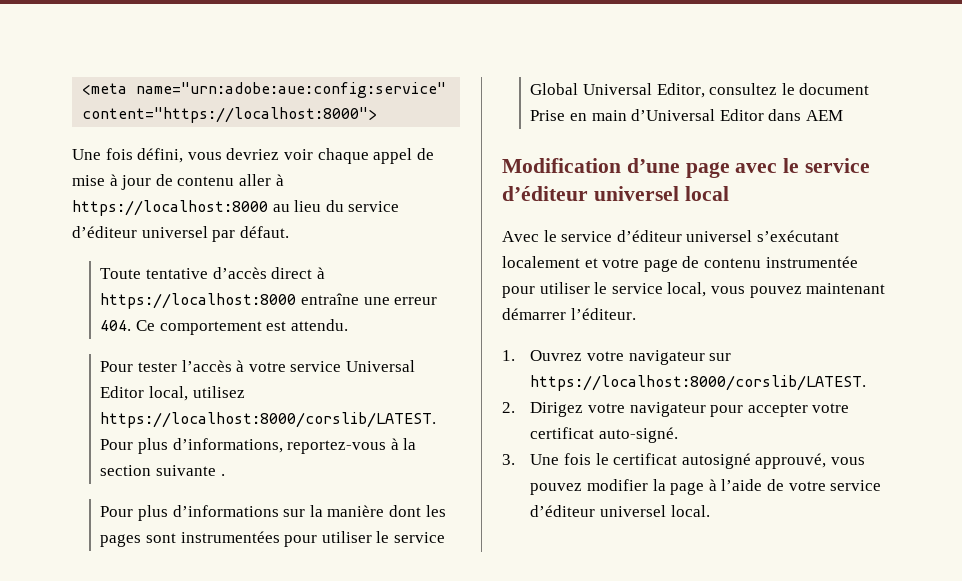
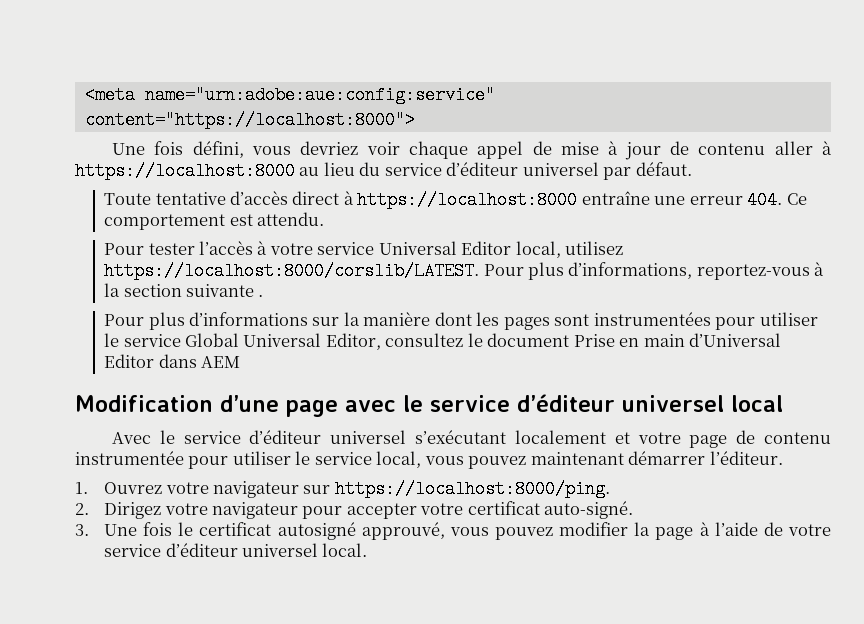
[530,375,867,391] https://localhost:8000/corslib/LATEST. -> [334,480,610,498] https://localhost:8000/ping.

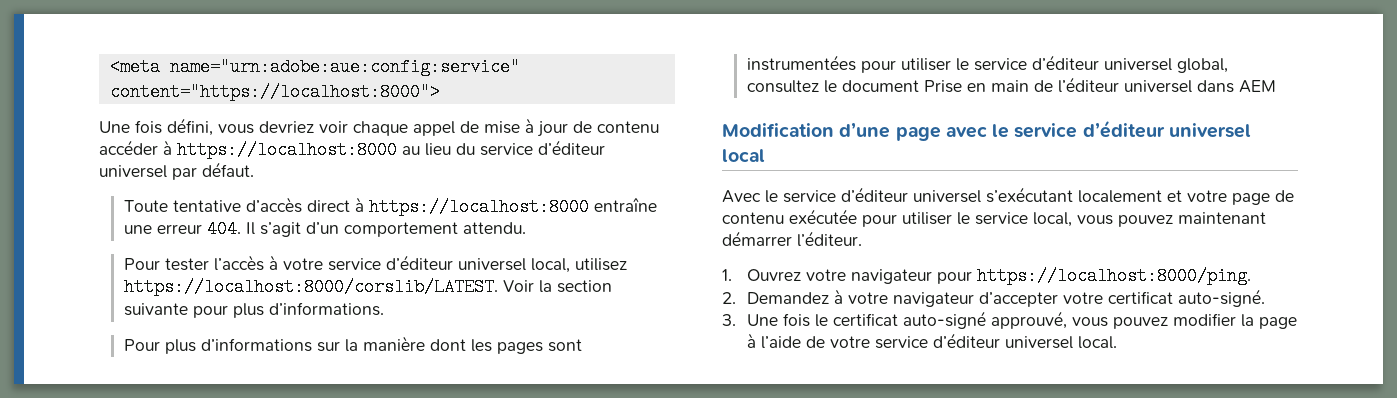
[774,141,813,155] aller -> [99,140,158,155] accéder
[786,193,807,205] [104,214,253,230] Ce comportement est -> [245,222,458,237] Il s’agit d’un comportement
[378,241,512,255] Universal Editor -> [385,255,526,271] d’éditeur universel
[483,262,825,280] [104,283,264,297] Pour plus d’informations, reportez-vous à la section suivante . -> [502,280,612,293] [123,302,384,318] Voir la section suivante pour plus d’informations.
[184,333,381,350] Global Universal Editor, -> [1031,55,1228,73] d’éditeur universel global,
[689,333,782,347] [104,354,155,368] d’Universal Editor -> [1033,77,1192,93] de l’éditeur universel
[75,451,184,465] instrumentée -> [789,209,857,224] exécutée
[303,485,331,494] sur -> [936,271,972,284] pour
[104,502,417,519] Dirigez votre navigateur pour accepter -> [746,289,1058,307] Demandez à votre navigateur d’accepter
[277,522,356,540] autosigné -> [902,311,986,329] auto-signé

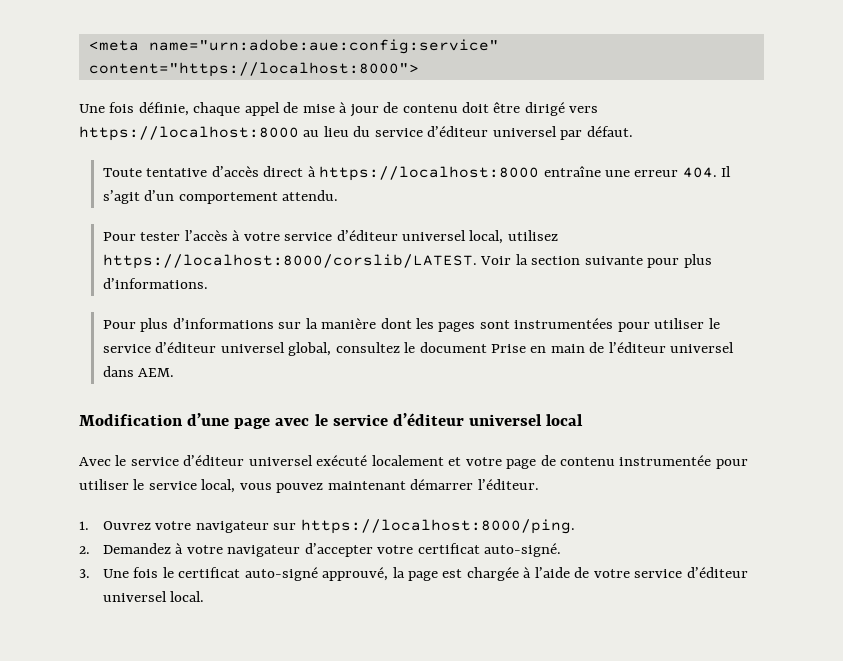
[167,118,348,136] défini, vous devriez voir -> [138,102,189,116] définie,
[99,140,172,155] accéder à -> [462,102,599,116] doit être dirigé vers
[1238,80,1276,93] AEM -> [138,368,175,377] AEM.
[986,187,1073,203] s’exécutant -> [316,455,368,466] exécuté
[789,209,857,224] exécutée -> [619,455,712,466] instrumentée
[936,271,972,284] pour -> [273,523,297,530] sur
[1071,313,1297,329] vous pouvez modifier la page -> [392,567,519,581] la page est chargée

